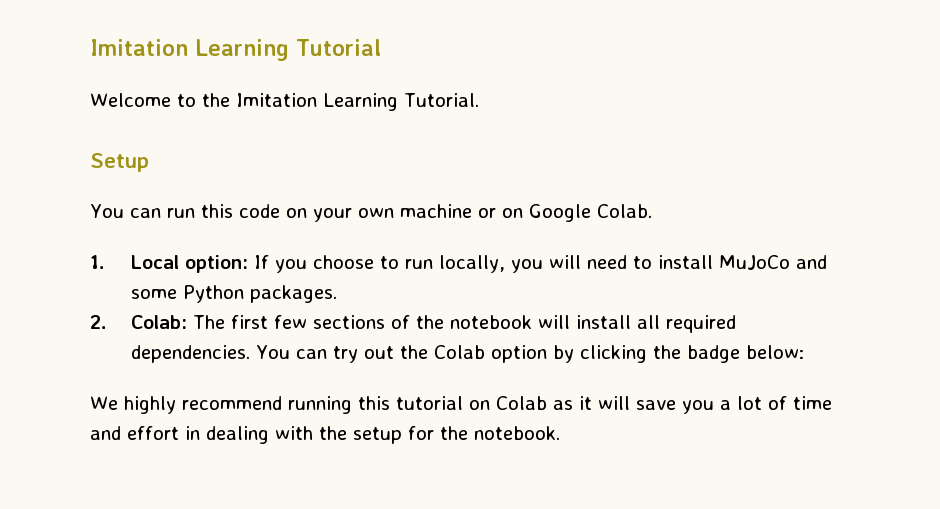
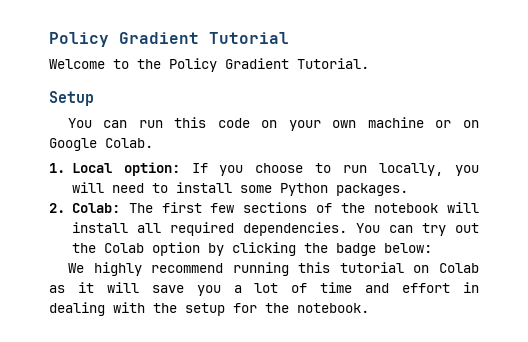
[90,39,289,61] Imitation Learning -> [49,32,199,47] Policy Gradient
[235,93,398,111] Imitation Learning -> [169,58,289,72] Policy Gradient
[718,255,827,270] MuJoCo and -> (232, 187) none

